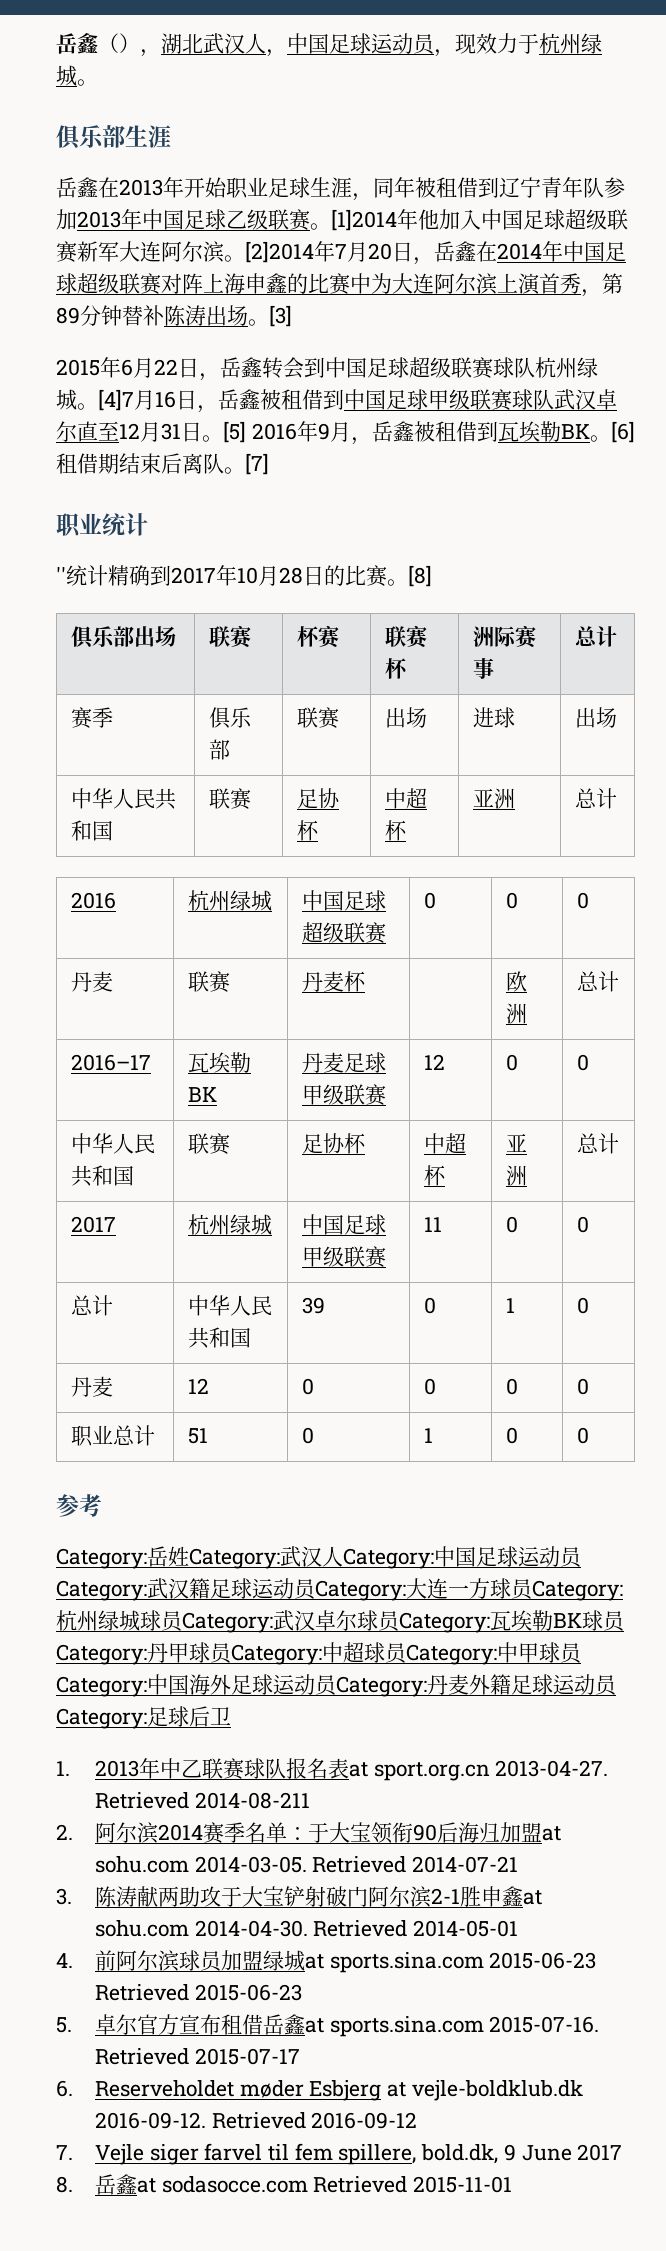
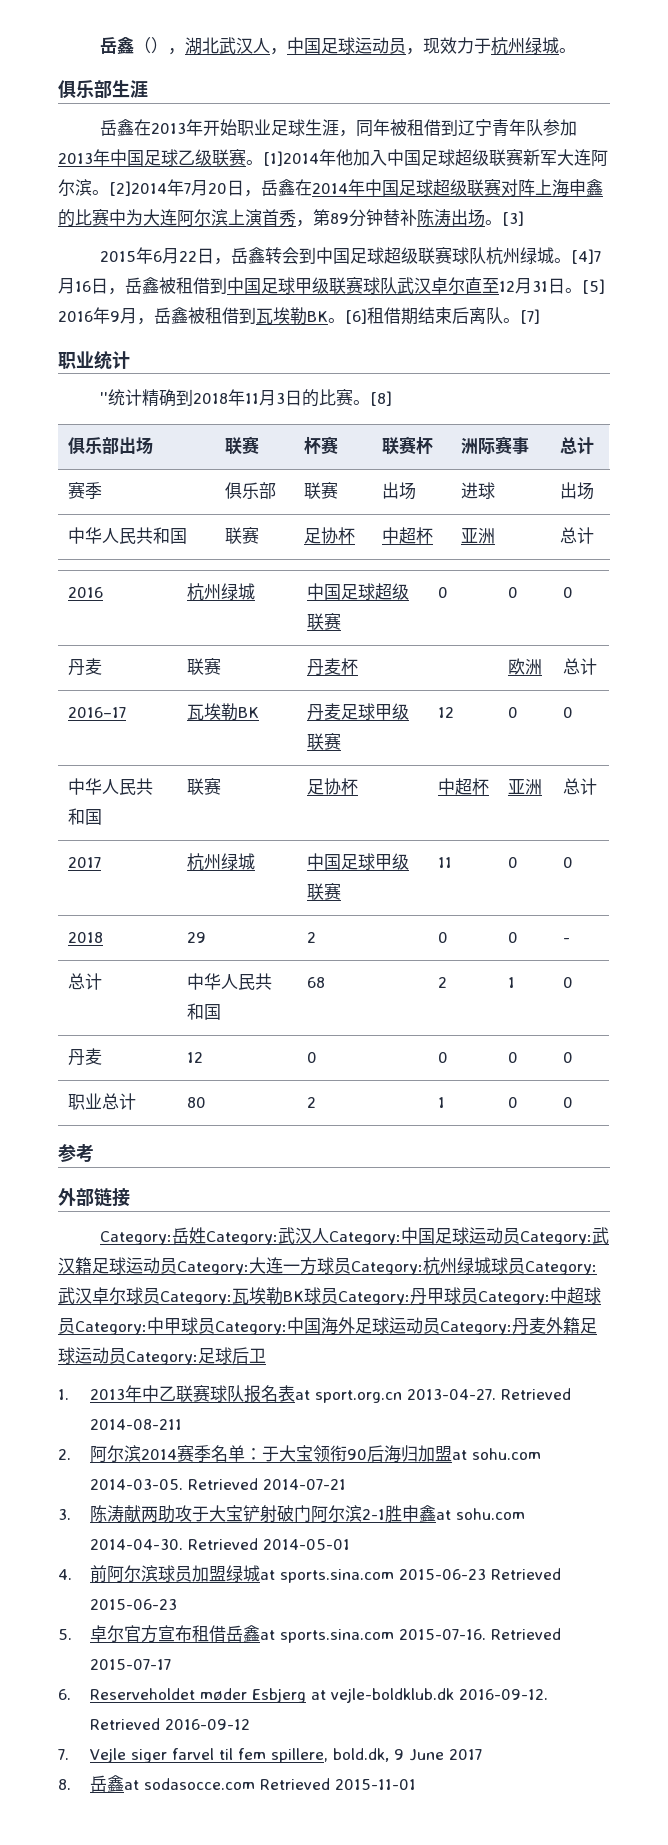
[171,565,303,586] 2017年10月28 -> [192,389,285,406] 2018年11月3
(590, 1224) none -> [67,932,103,943] [186,932,206,943] [306,932,316,943] [437,932,448,943] [507,932,518,943] [562,938,570,943] // 2018 | 29 | 2 | 0 | 0 | -
[302,1297,326,1314] [424,1297,437,1314] 39 | 0 -> [306,977,325,988] [437,977,447,988] 68 | 2
[188,1428,209,1444] [302,1427,315,1444] 51 | 0 -> [186,1097,206,1108] [306,1097,316,1108] 80 | 2
(102, 1505) none -> [58,1188,130,1207] // 外部链接

